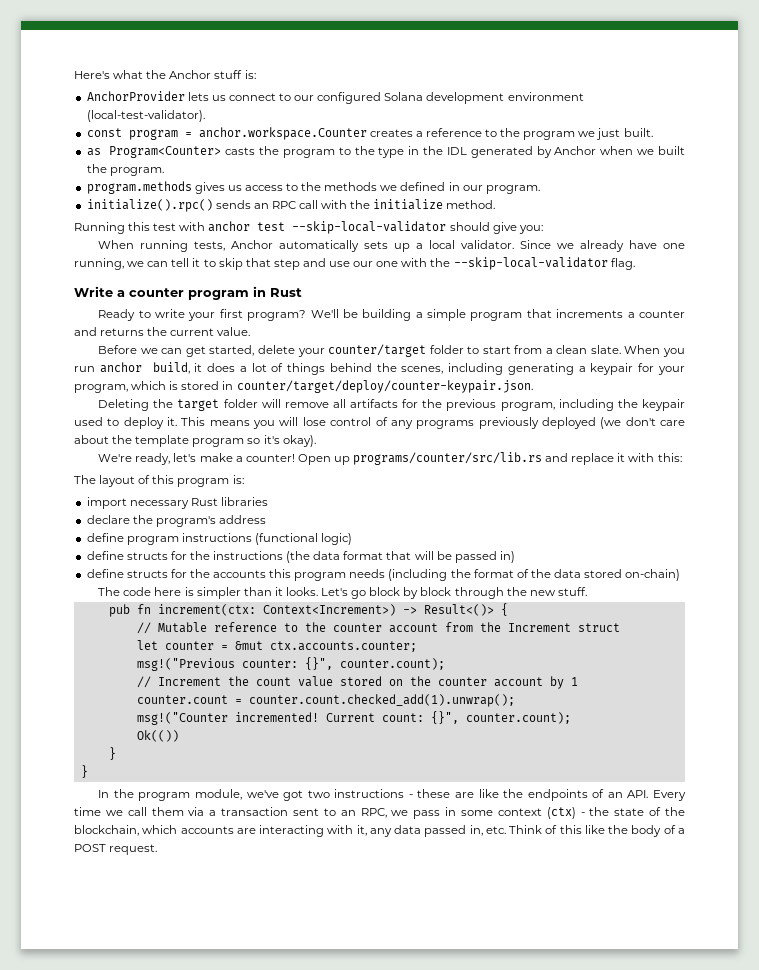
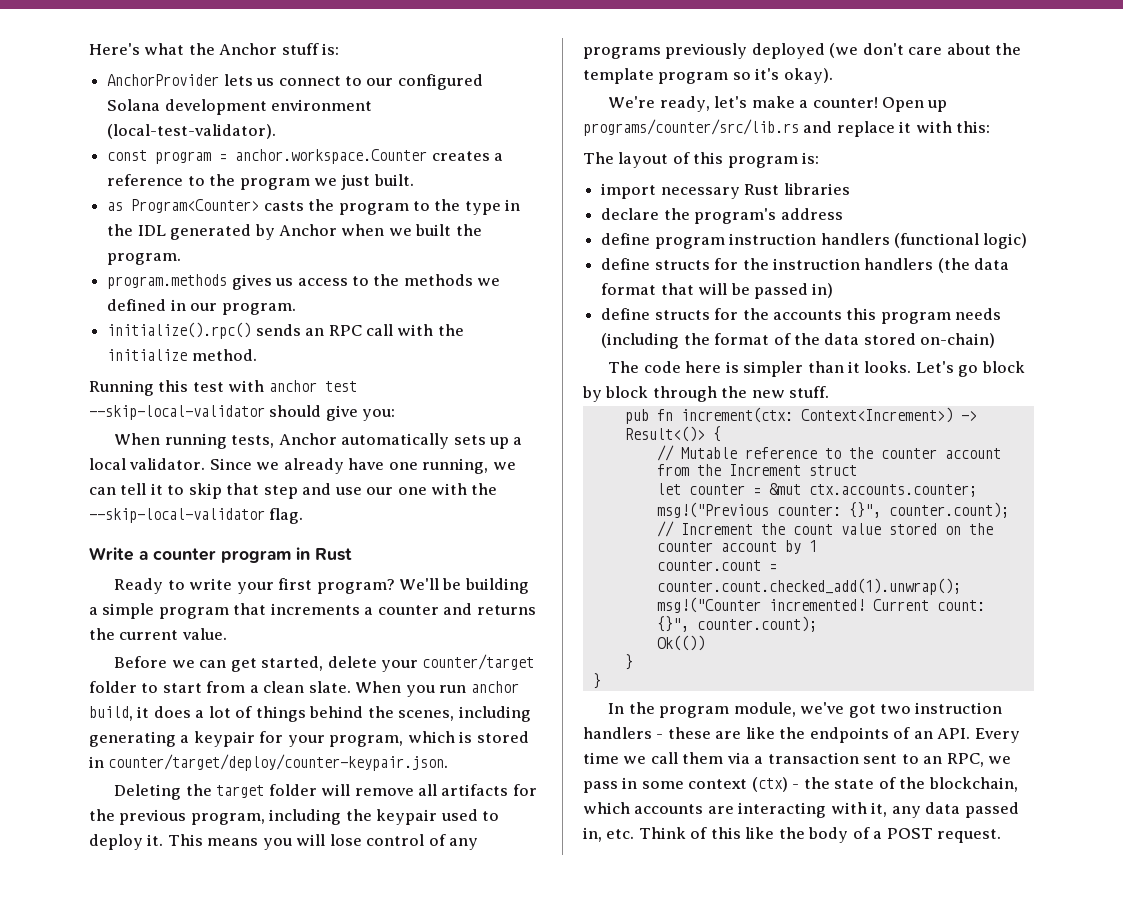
[181,533,252,542] instructions -> [729,233,890,245] instruction handlers
[213,551,284,560] instructions -> [772,258,934,270] instruction handlers
[334,789,405,798] instructions -> [915,702,1003,714] [583,727,652,739] instruction handlers

